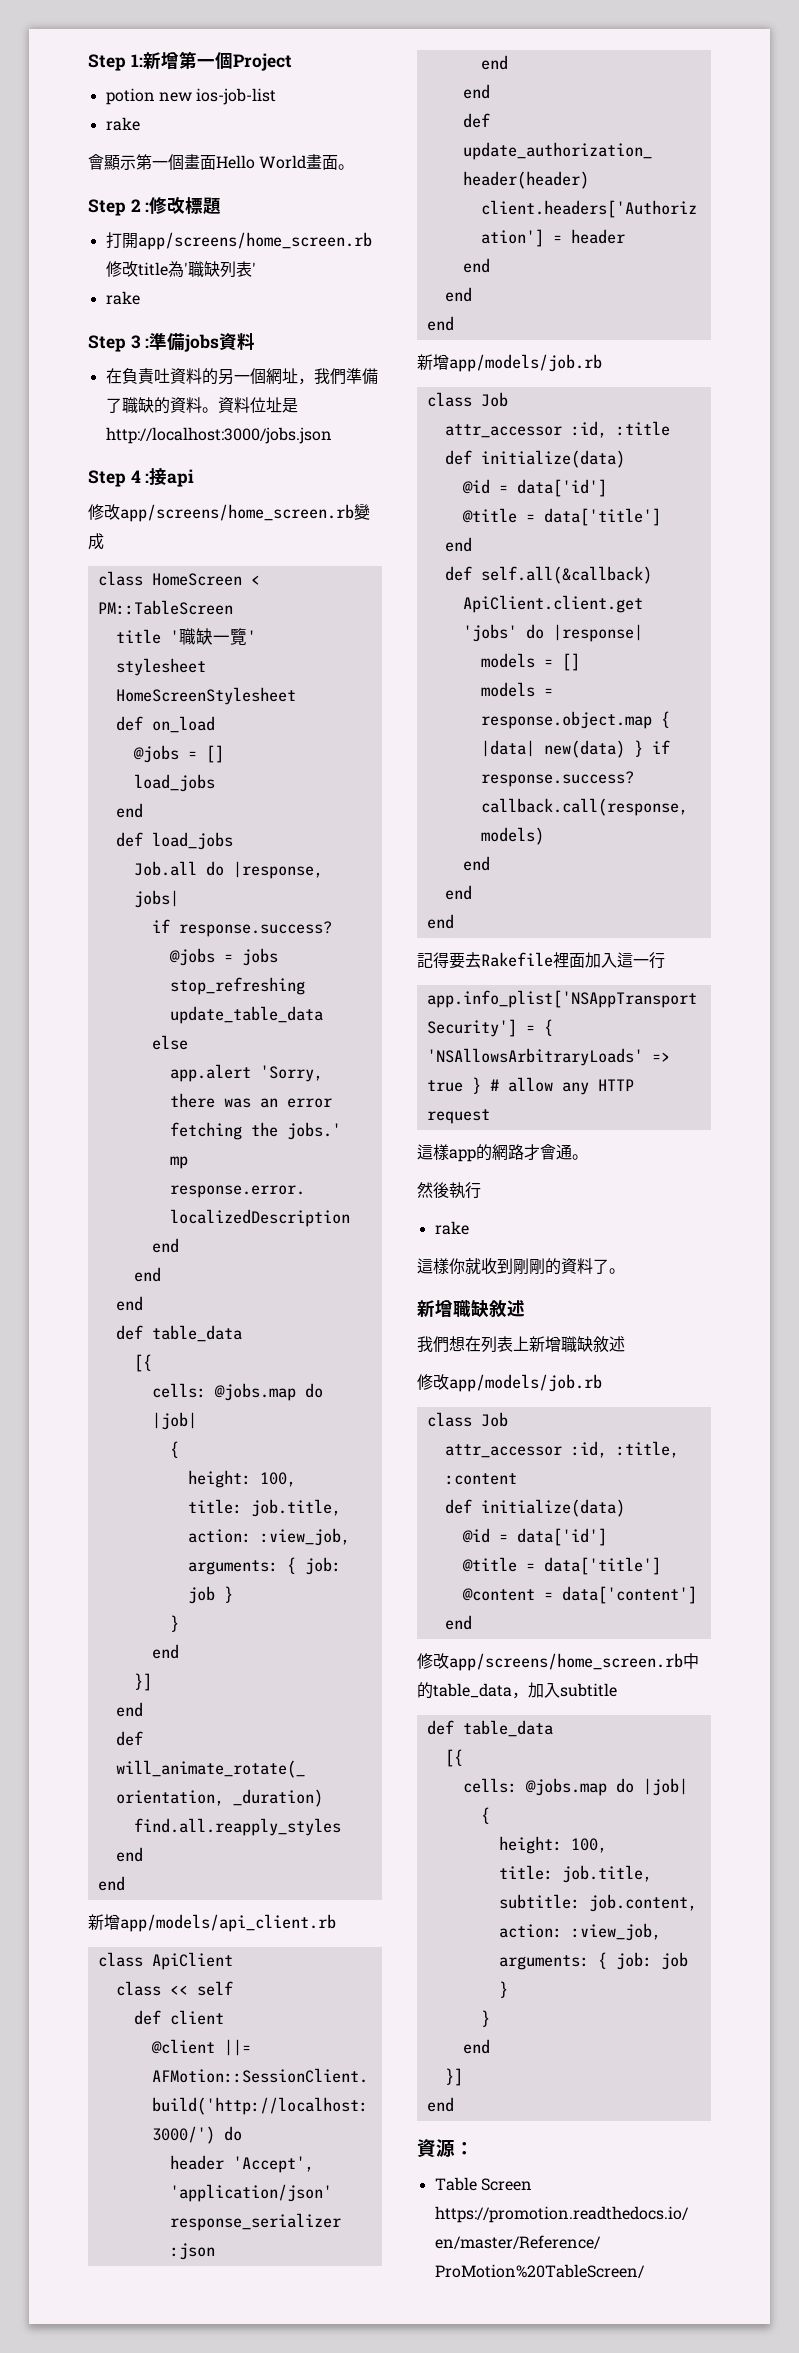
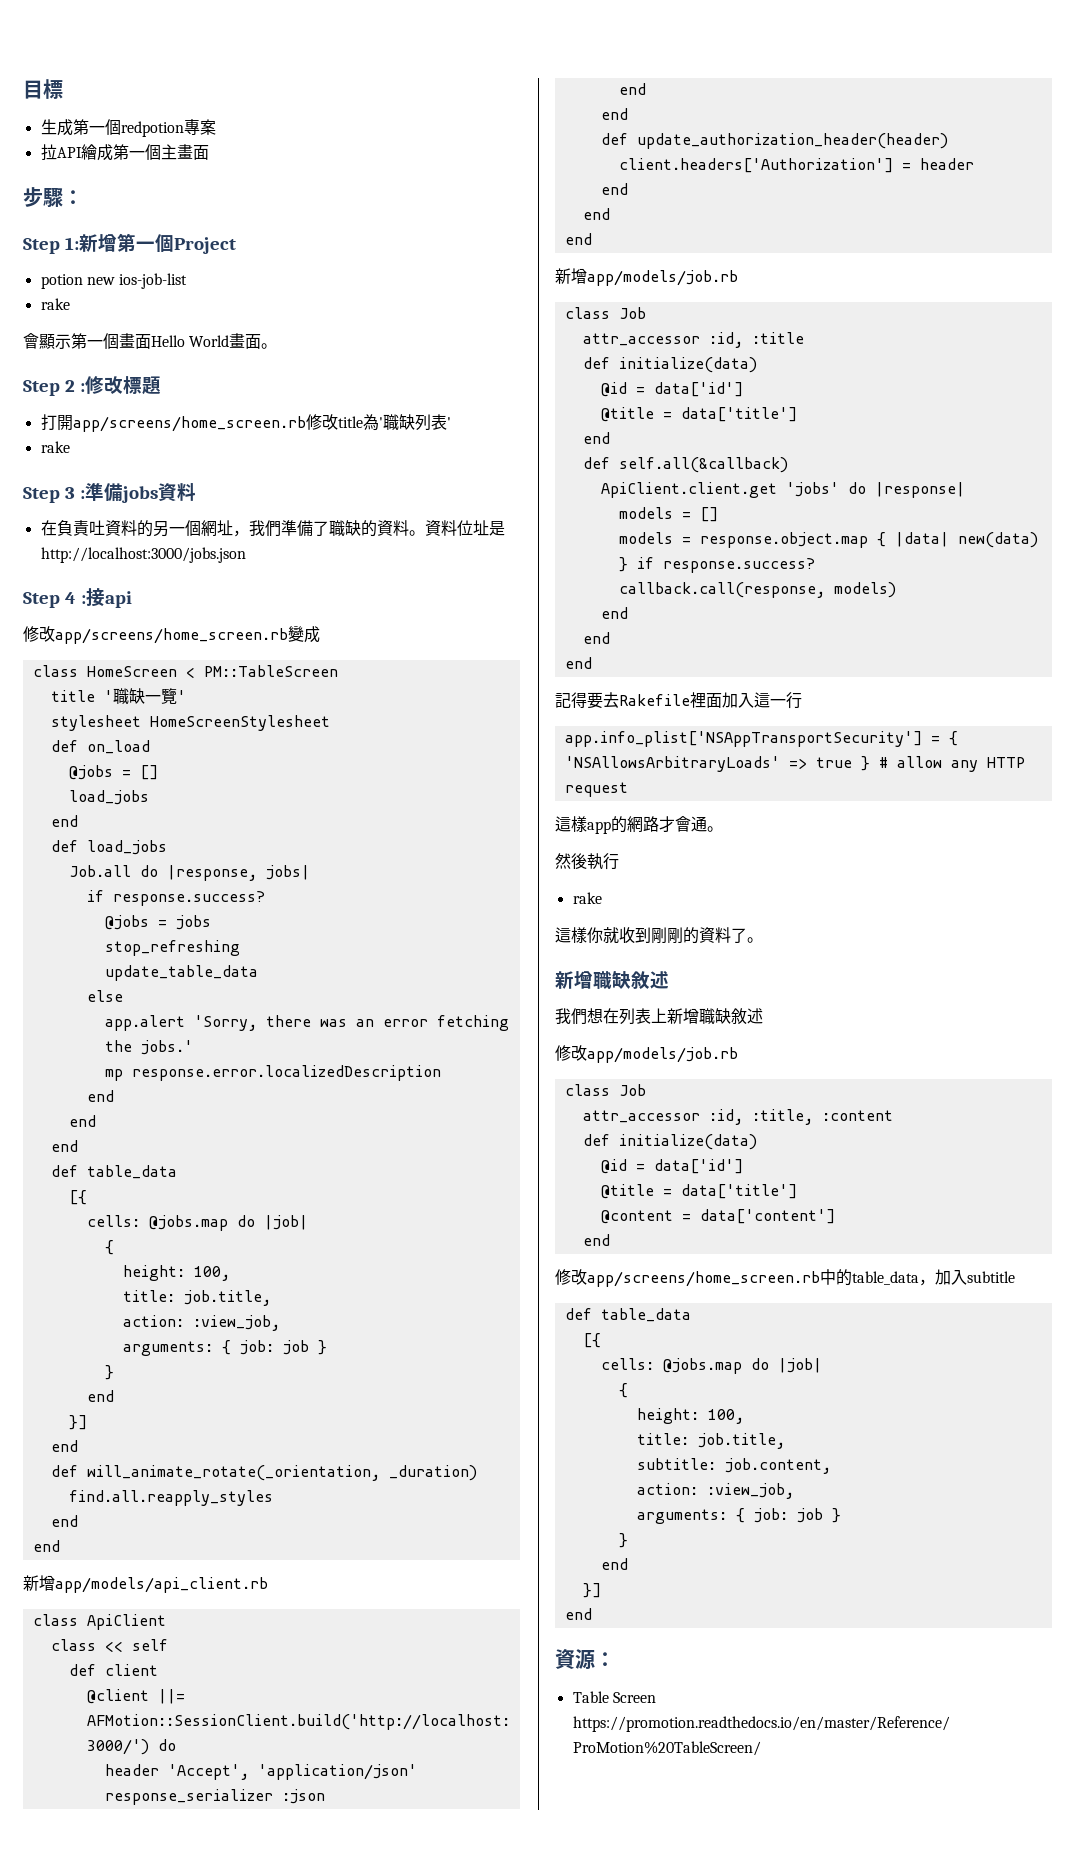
(88, 62) none -> [23,79,63,99] [40,119,216,137] [40,144,209,161] [23,187,83,207] 目標 // 生成第一個redpotion專案 // 拉API繪成第一個主畫面 // 步驟： //

